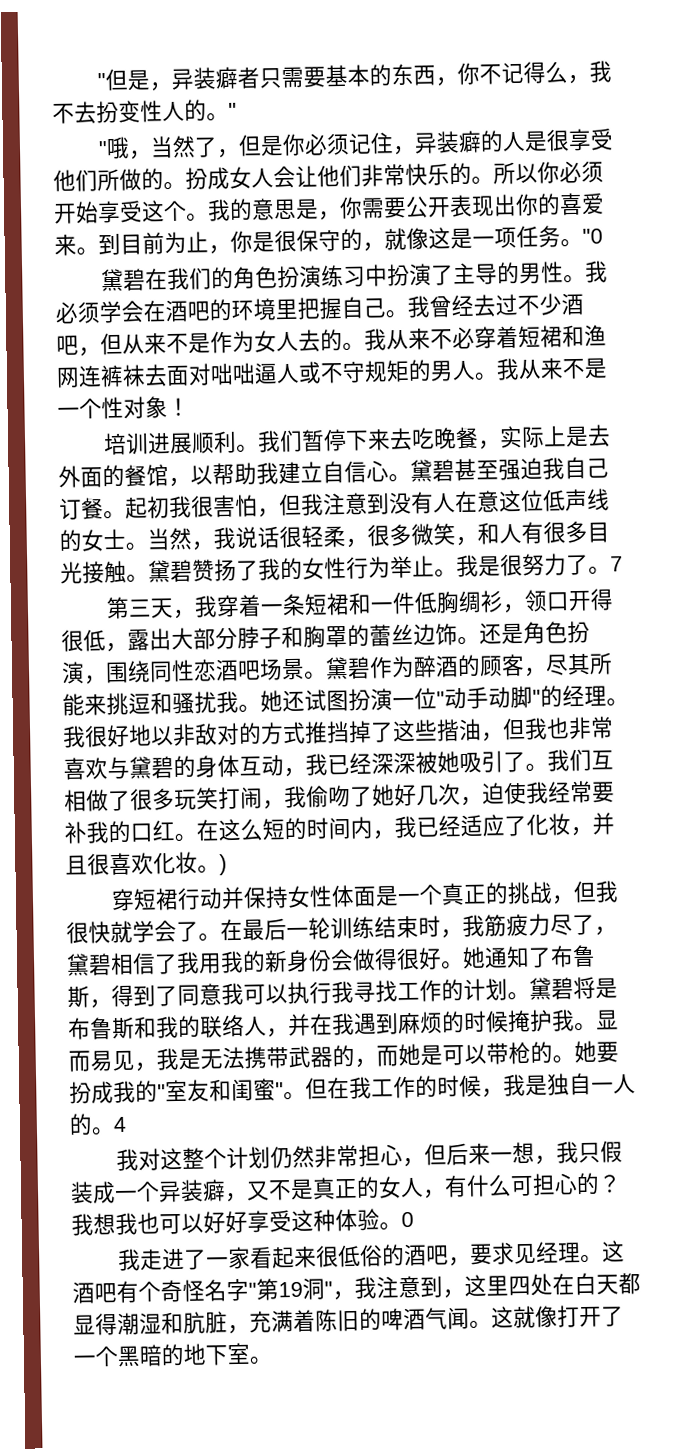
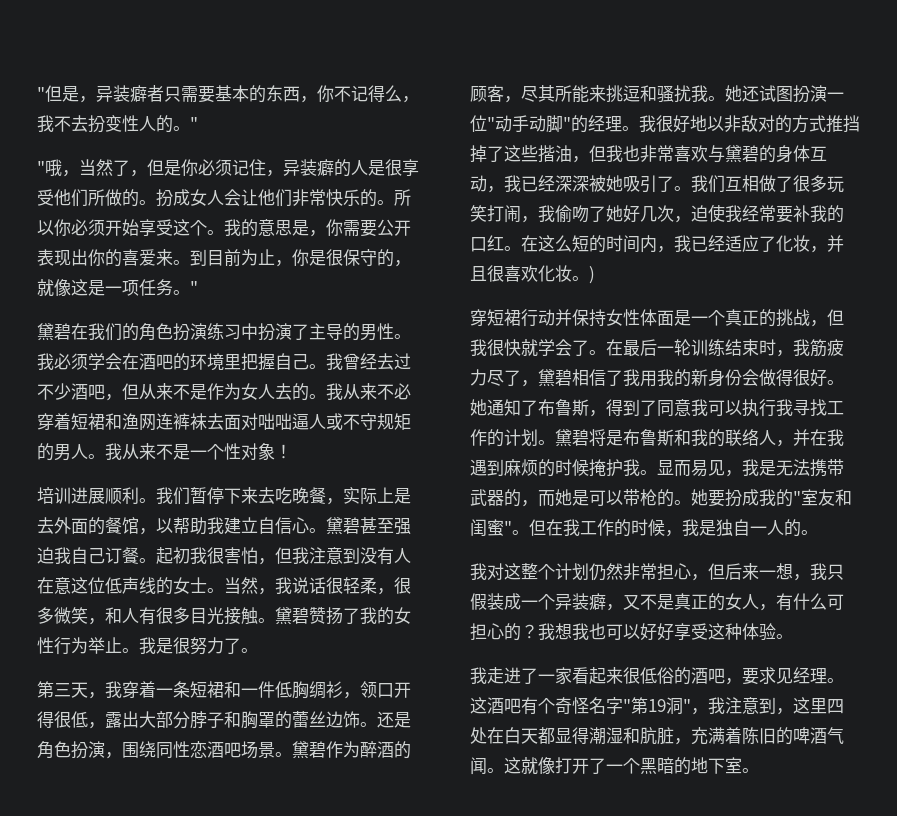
[582,228,603,244] "0 -> [190,281,198,294] "
[610,556,623,572] 7 -> (258, 650) none
[113,1116,127,1133] 4 -> (818, 532) none
[401,1211,414,1228] 0 -> (793, 636) none

